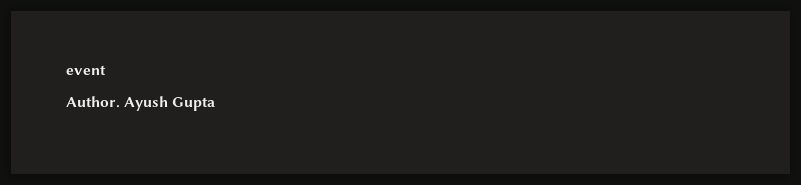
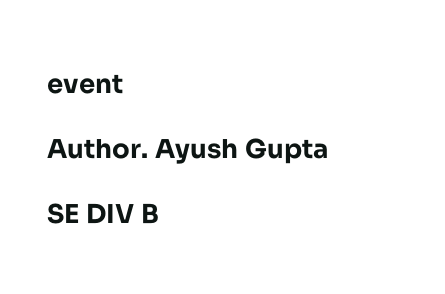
(216, 104) none -> [47,203,160,224] // SE DIV B

